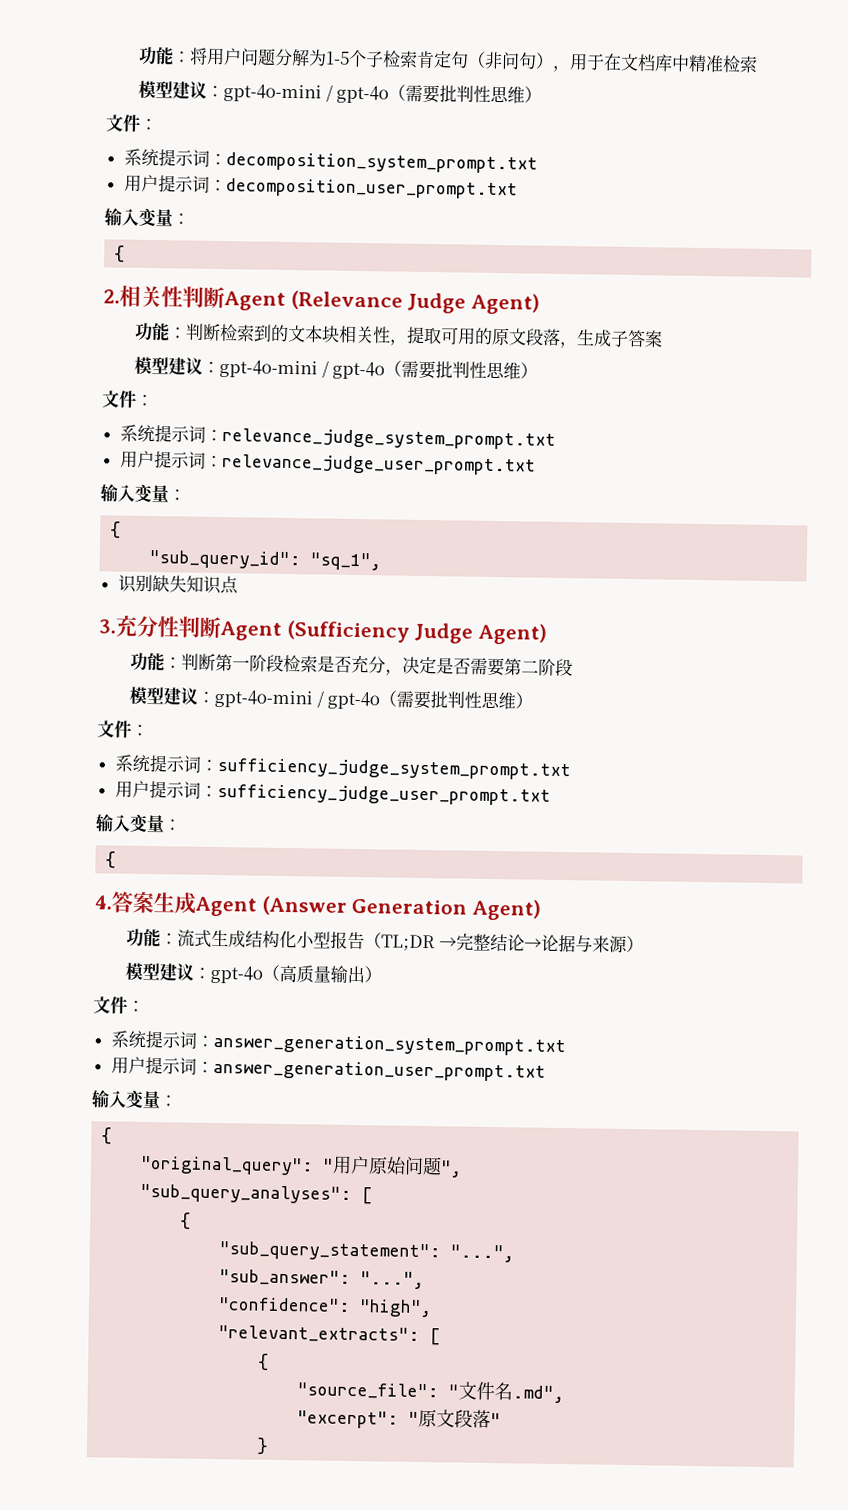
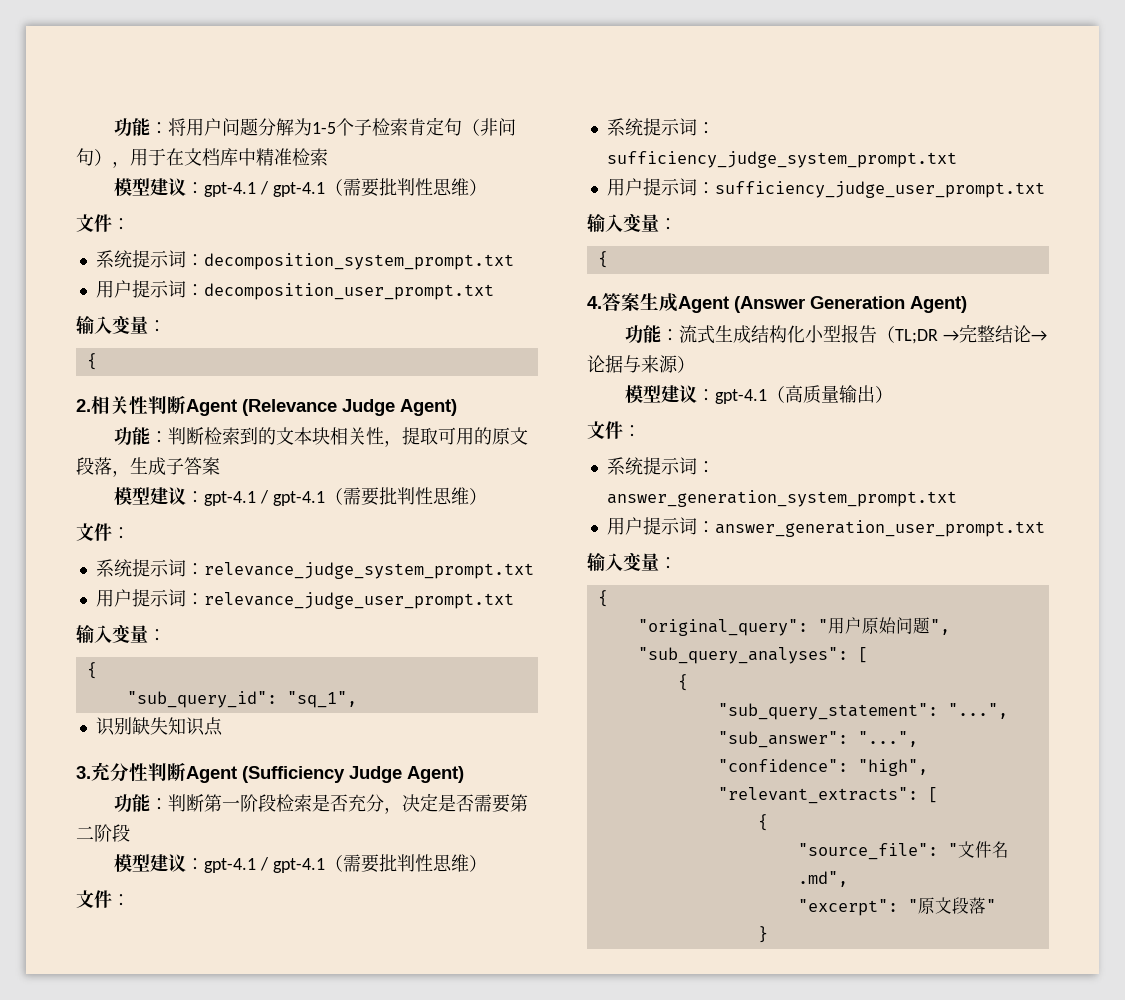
[222,84,390,104] gpt-4o-mini / gpt-4o -> [204,181,326,197] gpt-4.1 / gpt-4.1
[218,359,386,380] gpt-4o-mini / gpt-4o -> [204,490,326,506] gpt-4.1 / gpt-4.1
[213,689,381,710] gpt-4o-mini / gpt-4o -> [204,857,326,873] gpt-4.1 / gpt-4.1
[209,965,263,984] gpt-4o -> [715,389,768,404] gpt-4.1

